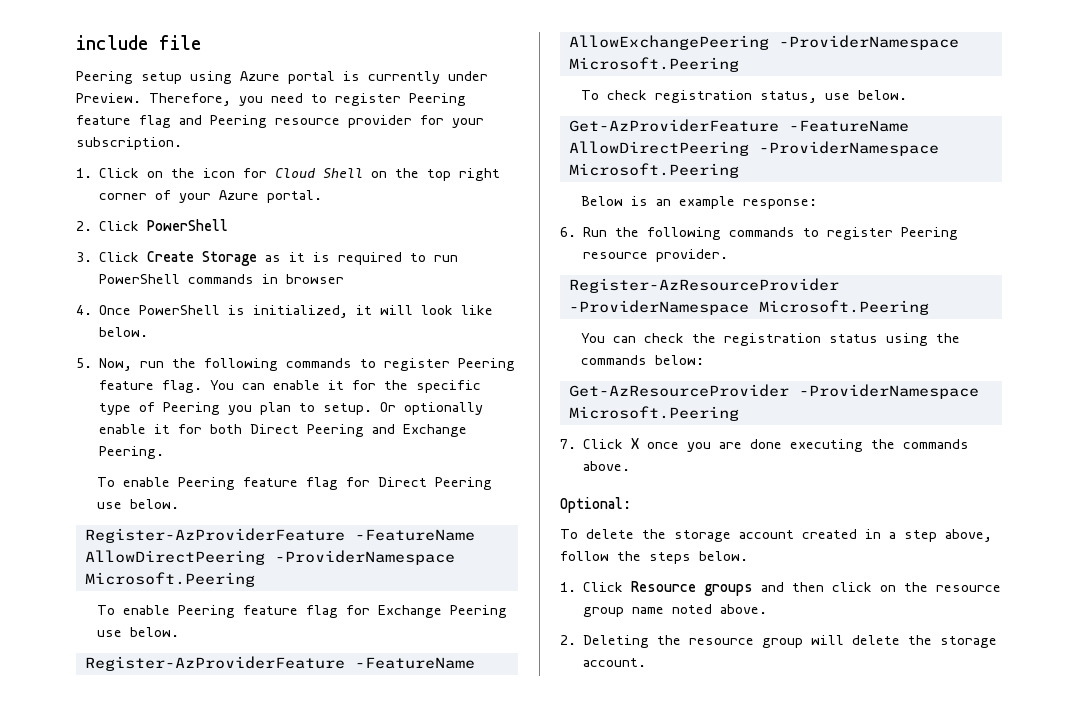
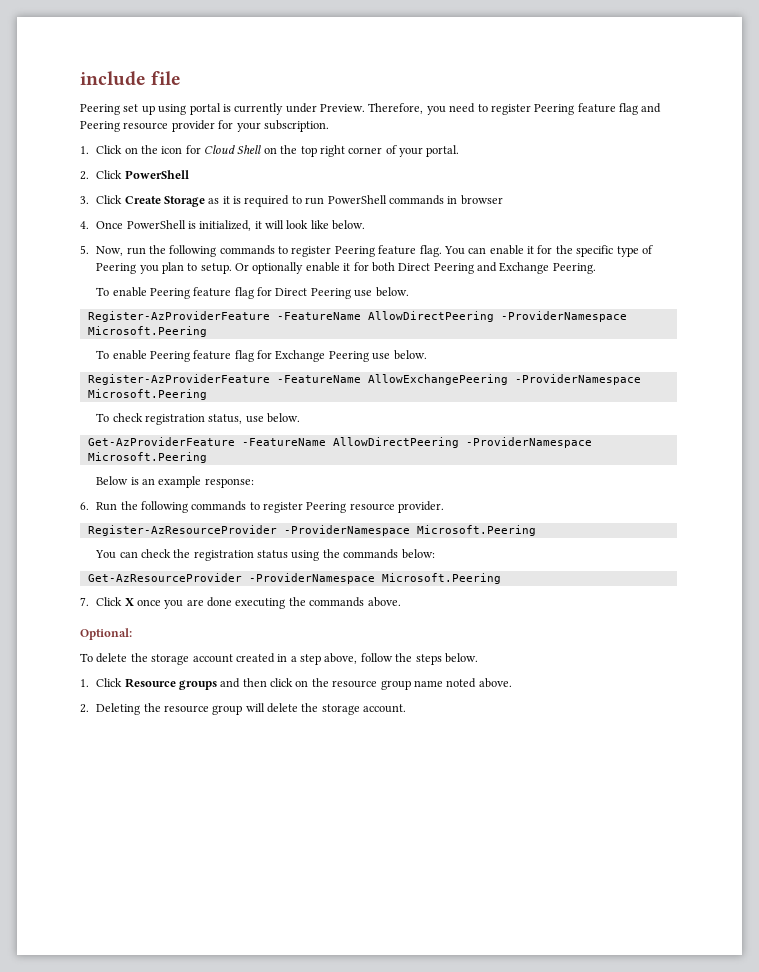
[141,71,280,84] setup using Azure -> [123,104,187,115] set up using
[219,190,260,200] Azure -> (424, 152) none

